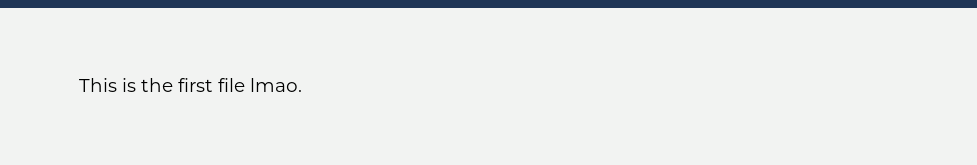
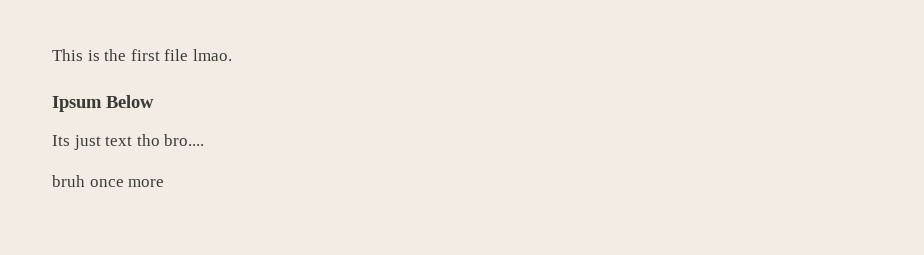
(302, 85) none -> [52,95,154,112] [52,134,205,150] [52,175,165,187] // Ipsum Below // Its just text tho bro.... // bruh once more

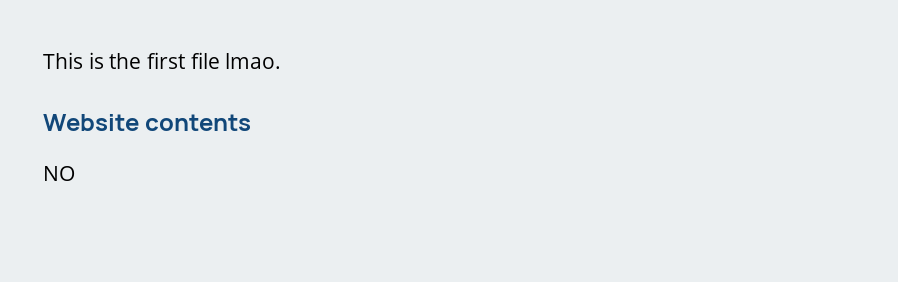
[52,95,154,112] [52,134,205,150] [52,175,165,187] Ipsum Below // Its just text tho bro.... // bruh once more -> [43,114,252,131] [43,166,75,181] Website contents // NO

